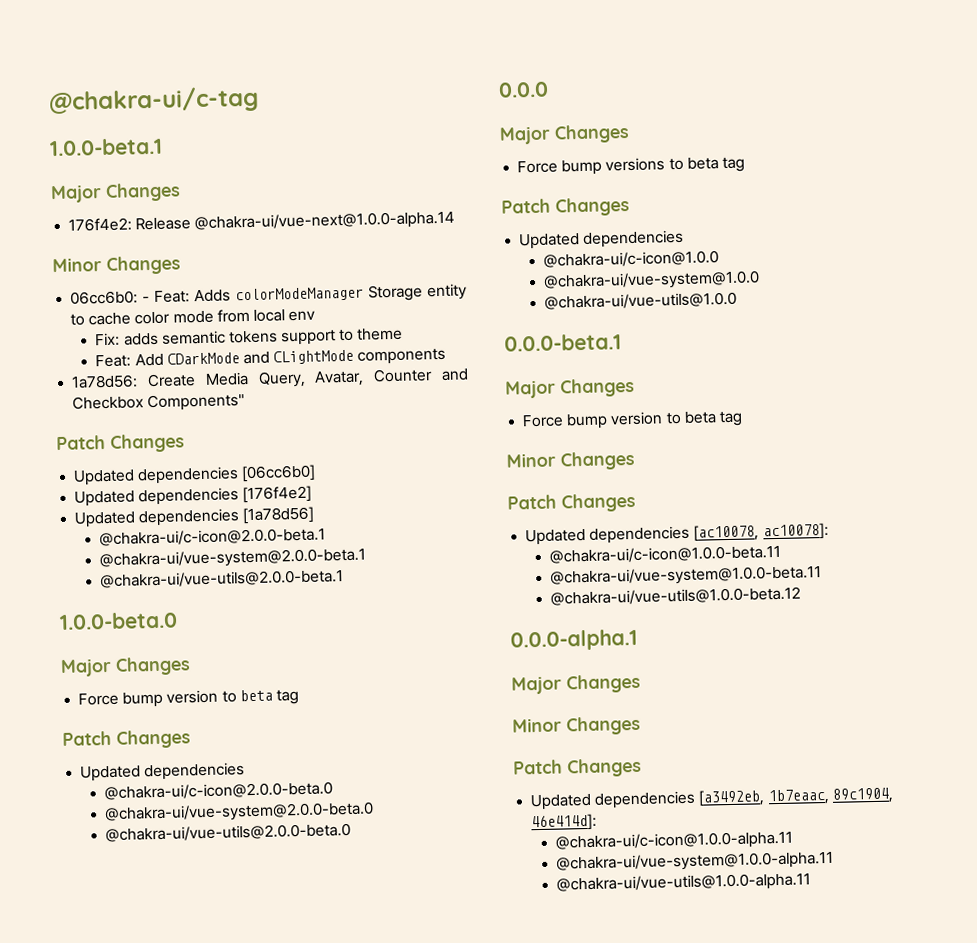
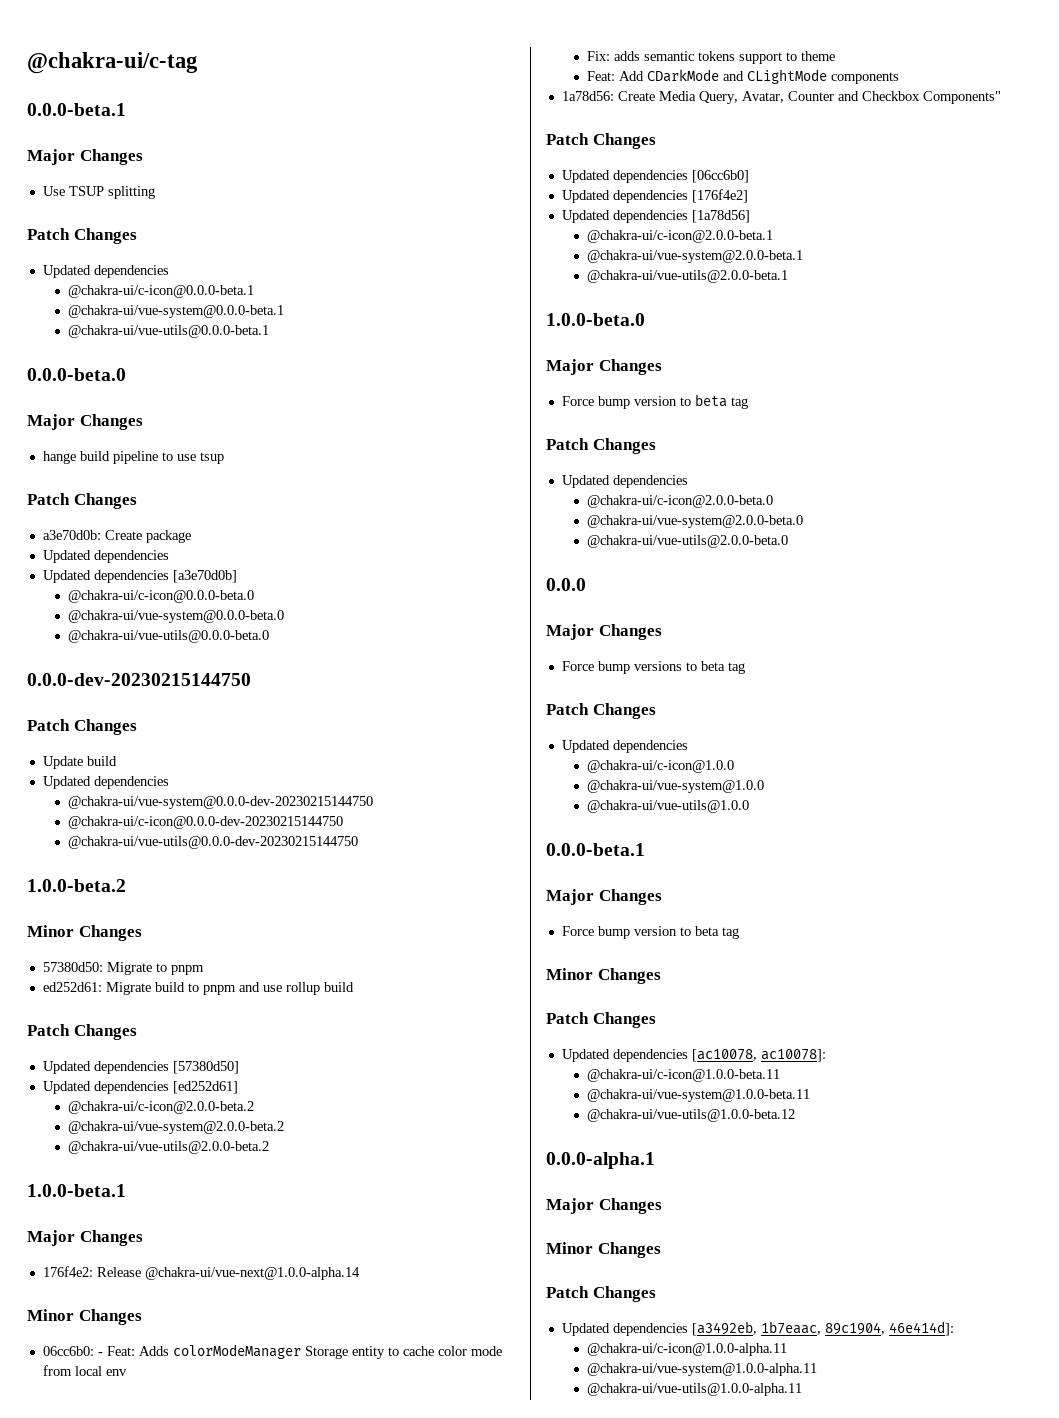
(259, 100) none -> [27,103,126,116] [27,149,143,165] [42,186,155,199] [27,228,137,244] [42,265,169,278] [67,285,254,298] [67,305,284,318] [67,325,269,338] [27,368,126,381] [27,414,143,430] [42,451,224,464] [27,493,137,509] [42,530,191,543] [42,550,169,563] [42,570,237,583] [67,590,254,603] [67,610,284,623] [67,630,269,643] [27,673,251,686] [27,719,137,735] [42,756,117,769] [42,776,169,789] [67,796,373,809] [67,816,343,829] [67,836,358,849] [27,879,126,892] [27,925,142,941] [42,962,204,975] [42,982,354,995] [27,1024,137,1040] [42,1061,239,1074] [42,1081,238,1094] [67,1101,254,1114] [67,1121,284,1134] [67,1141,269,1154] // 0.0.0-beta.1 // Major Changes // Use TSUP splitting // Patch Changes // Updated dependencies // @chakra-ui/c-icon@0.0.0-beta.1 // @chakra-ui/vue-system@0.0.0-beta.1 // @chakra-ui/vue-utils@0.0.0-beta.1 // 0.0.0-beta.0 // Major Changes // hange build pipeline to use tsup // Patch Changes // a3e70d0b: Create package // Updated dependencies // Updated dependencies [a3e70d0b] // @chakra-ui/c-icon@0.0.0-beta.0 // @chakra-ui/vue-system@0.0.0-beta.0 // @chakra-ui/vue-utils@0.0.0-beta.0 // 0.0.0-dev-20230215144750 // Patch Changes // Update build // Updated dependencies // @chakra-ui/vue-system@0.0.0-dev-20230215144750 // @chakra-ui/c-icon@0.0.0-dev-20230215144750 // @chakra-ui/vue-utils@0.0.0-dev-20230215144750 // 1.0.0-beta.2 // Minor Changes // 57380d50: Migrate to pnpm // ed252d61: Migrate build to pnpm and use rollup build // Patch Changes // Updated dependencies [57380d50] // Updated dependencies [ed252d61] // @chakra-ui/c-icon@2.0.0-beta.2 // @chakra-ui/vue-system@2.0.0-beta.2 // @chakra-ui/vue-utils@2.0.0-beta.2

